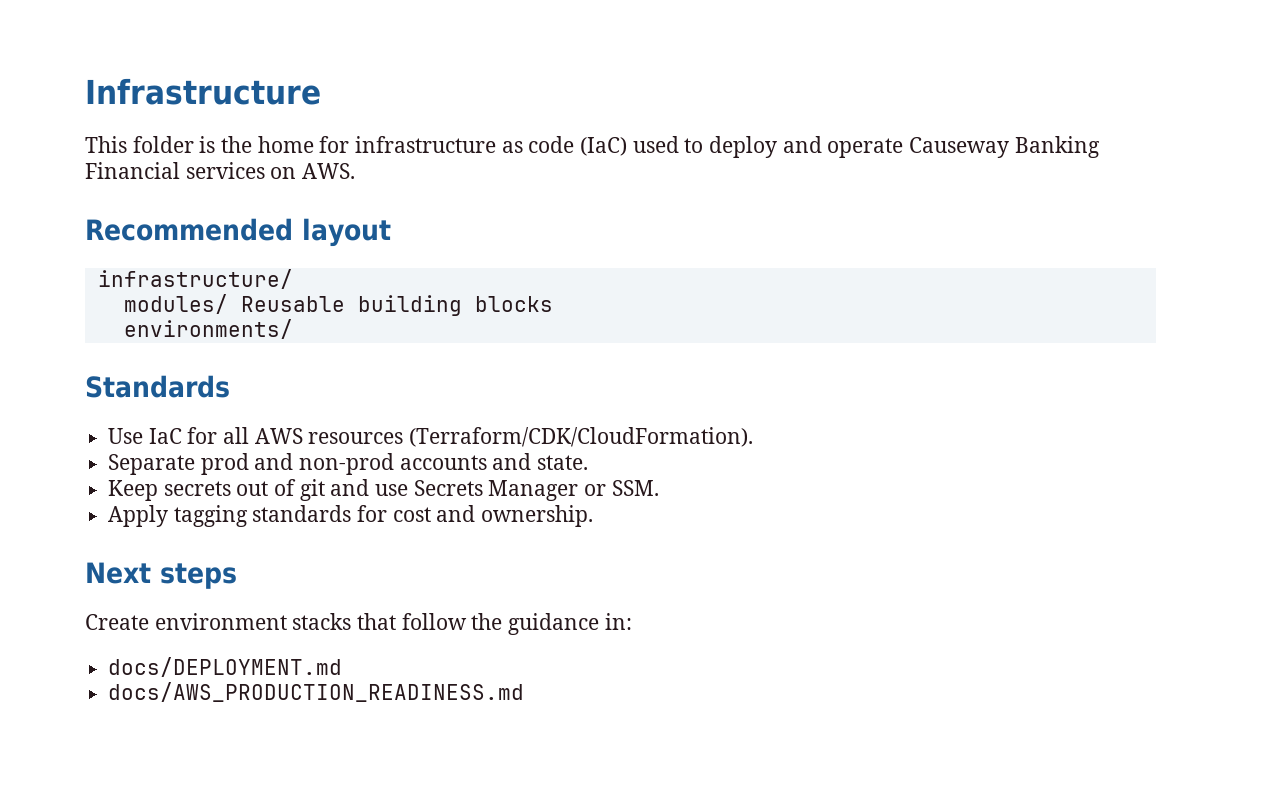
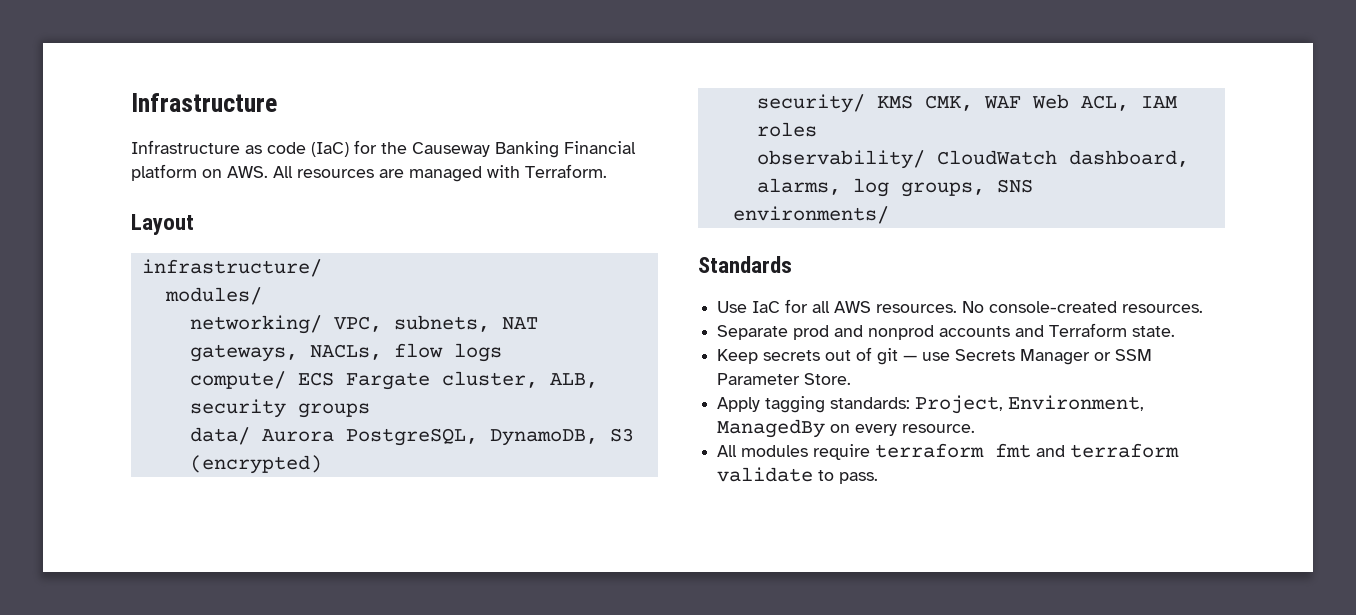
[85,136,904,158] This folder is the home for infrastructure as code (IaC) used to deploy and operate -> [131,140,407,157] Infrastructure as code (IaC) for the
[185,162,265,179] services -> [131,164,197,181] platform
[85,218,391,247] [97,269,293,289] [123,294,553,316] // Recommended layout // infrastructure/ // modules/ Reusable building blocks -> [273,164,607,182] [131,214,194,235] [141,259,322,277] [164,287,262,305] [189,315,538,334] [189,343,502,362] [189,371,598,390] [189,399,370,418] [189,427,634,446] [189,455,322,474] [756,94,1177,113] [756,122,817,137] [756,150,1189,169] [756,178,1033,197] All resources are managed with Terraform. // Layout // infrastructure/ // modules/ // networking/ VPC, subnets, NAT gateways, NACLs, flow logs // compute/ ECS Fargate cluster, ALB, security groups // data/ Aurora PostgreSQL, DynamoDB, S3 (encrypted) // security/ KMS CMK, WAF Web ACL, IAM roles // observability/ CloudWatch dashboard, alarms, log groups, SNS
[308,427,754,447] resources (Terraform/CDK/CloudFormation). -> [876,301,1204,313] resources. No console-created resources.
[299,453,395,475] non-prod -> [868,325,935,340] nonprod
(532, 461) none -> [1049,323,1128,337] Terraform
[330,479,370,496] and -> [903,355,918,361] —
[611,480,659,496] SSM. -> [1115,349,1153,361] [717,373,852,385] SSM Parameter Store.
[252,505,594,527] [85,562,237,589] [85,613,632,635] [108,657,343,677] [108,682,525,702] standards for cost and ownership. // Next steps // Create environment stacks that follow the guidance in: // docs/DEPLOYMENT.md // docs/AWS_PRODUCTION_READINESS.md -> [830,395,1145,414] [717,419,976,438] [717,443,1180,460] [717,467,879,484] standards: Project, Environment, ManagedBy on every resource. // All modules require terraform fmt and terraform validate to pass.

